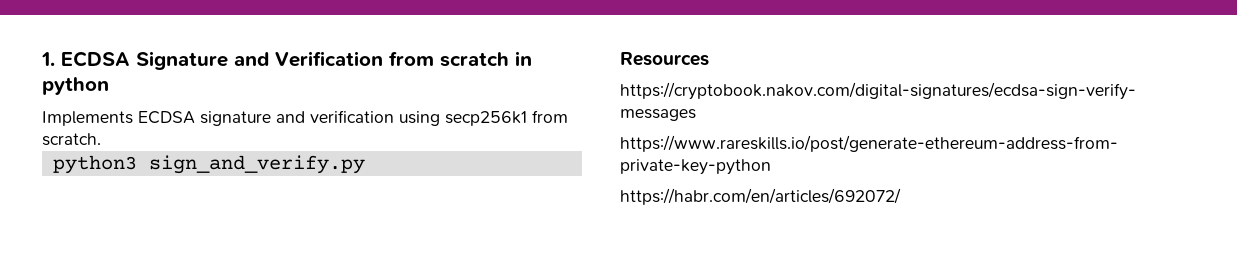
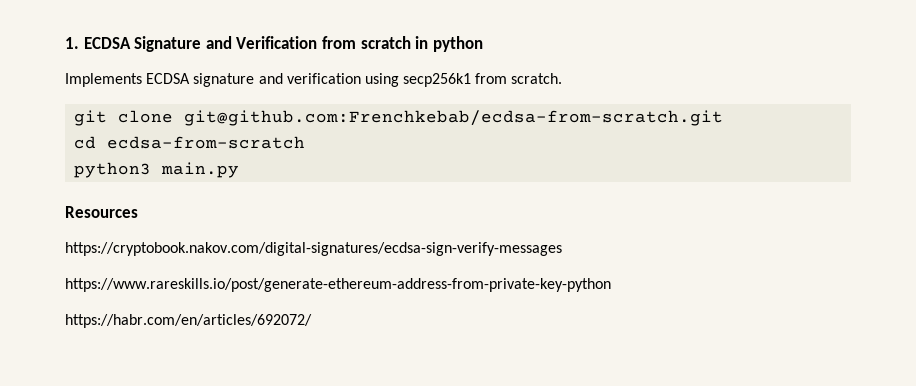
(101, 139) none -> [74,110,724,126] [74,136,306,149] // git clone git@github.com:Frenchkebab/ecdsa-from-scratch.git // cd ecdsa-from-scratch
[148,155,365,174] sign_and_verify.py -> [161,162,240,178] main.py

